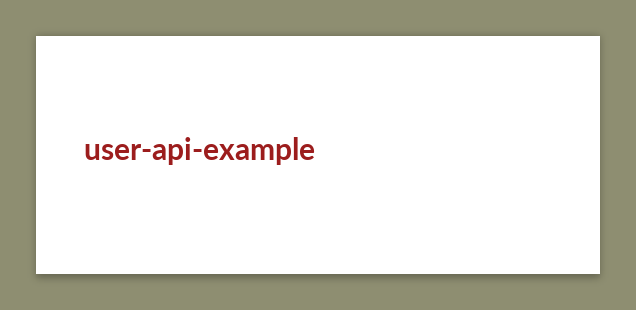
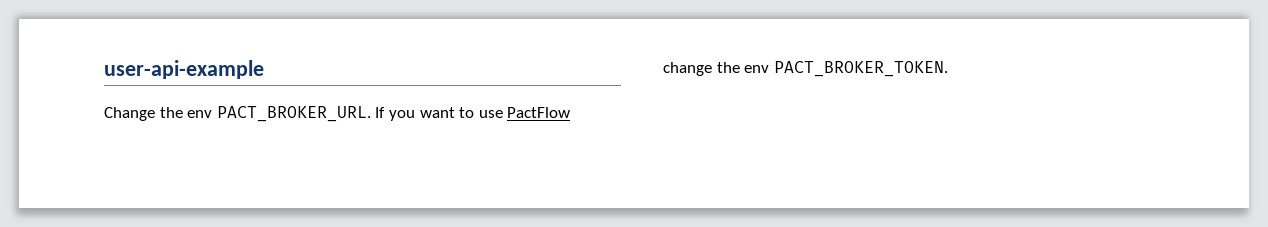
(315, 151) none -> [104,106,571,122] [663,61,948,77] // Change the env PACT_BROKER_URL. If you want to use PactFlow change the env PACT_BROKER_TOKEN.

